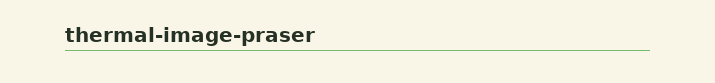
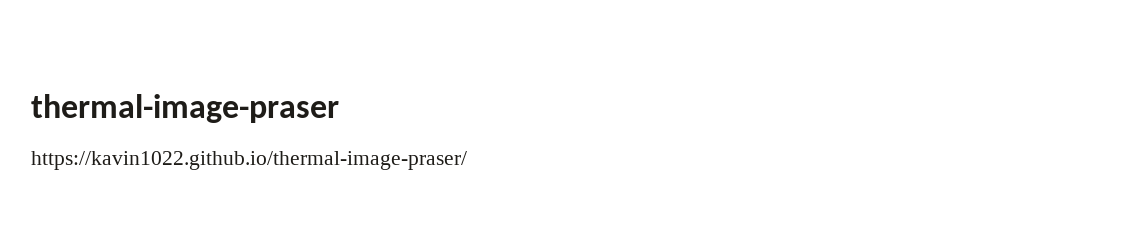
(315, 36) none -> [31,151,467,170] // https://kavin1022.github.io/thermal-image-praser/

